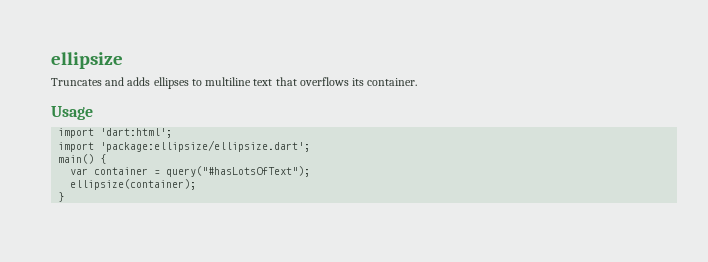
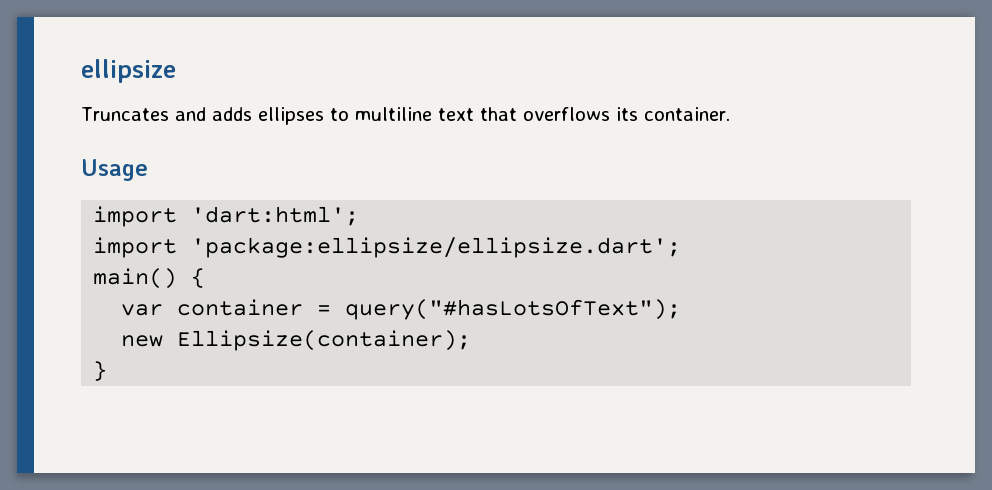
[70,179,197,190] ellipsize(container); -> [121,330,472,351] new Ellipsize(container);

